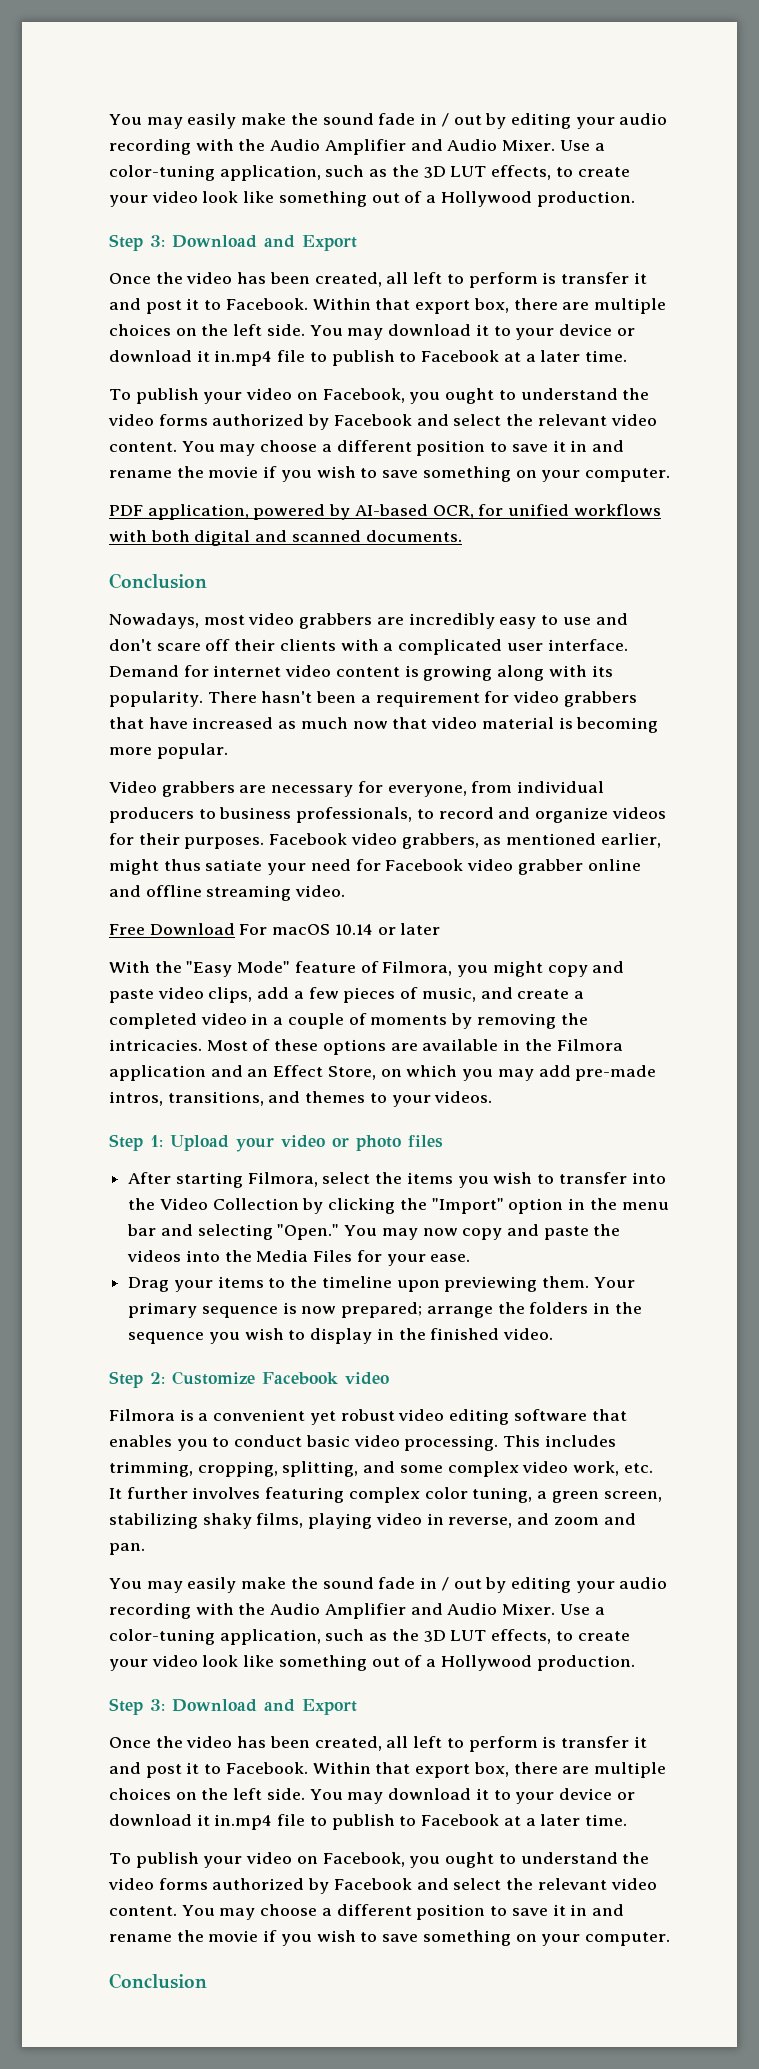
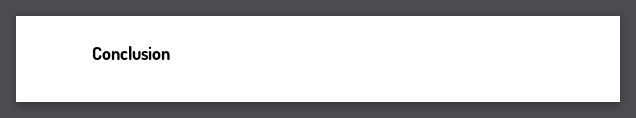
[109,113,668,129] [109,139,605,155] [109,165,630,181] [109,191,635,207] [109,234,357,251] [109,272,647,288] [109,298,666,314] [109,324,635,340] [109,350,627,366] [109,388,650,404] [108,414,657,430] [109,440,624,456] [109,466,670,482] [109,504,661,520] [109,530,462,546] [109,573,207,589] [109,613,628,629] [109,639,628,655] [109,665,613,681] [109,691,637,707] [109,717,659,733] [109,743,228,759] [109,781,605,797] [109,807,666,823] [109,833,661,849] [109,859,641,875] [109,885,346,901] [109,923,441,935] [109,961,625,977] [109,987,584,1003] [109,1013,588,1029] [109,1039,623,1055] [109,1065,657,1081] [109,1091,493,1107] [109,1134,443,1152] [128,1172,666,1188] [128,1198,669,1214] [127,1224,621,1240] [127,1250,471,1266] [128,1276,635,1292] [128,1302,642,1318] [128,1328,554,1344] [109,1371,389,1388] [109,1409,627,1425] [109,1435,616,1451] [109,1461,653,1477] [109,1487,662,1503] [109,1513,636,1529] [109,1543,145,1555] [109,1577,668,1593] [109,1603,605,1619] [109,1629,630,1645] [109,1655,635,1671] [109,1698,357,1715] [109,1736,647,1752] [109,1762,666,1778] [109,1788,635,1804] [109,1814,627,1830] [109,1852,650,1868] [108,1878,657,1894] [109,1904,624,1920] [109,1930,670,1946] You may easily make the sound fade in / out by editing your audio recording with the Audio Amplifier and Audio Mixer. Use a color-tuning application, such as the 3D LUT effects, to create your video look like something out of a Hollywood production. // Step 3: Download and Export // Once the video has been created, all left to perform is transfer it and post it to Facebook. Within that export box, there are multiple choices on the left side. You may download it to your device or download it in.mp4 file to publish to Facebook at a later time. // To publish your video on Facebook, you ought to understand the video forms authorized by Facebook and select the relevant video content. You may choose a different position to save it in and rename the movie if you wish to save something on your computer. // PDF application, powered by AI-based OCR, for unified workflows with both digital and scanned documents. // Conclusion // Nowadays, most video grabbers are incredibly easy to use and don't scare off their clients with a complicated user interface. Demand for internet video content is growing along with its popularity. There hasn't been a requirement for video grabbers that have increased as much now that video material is becoming more popular. // Video grabbers are necessary for everyone, from individual producers to business professionals, to record and organize videos for their purposes. Facebook video grabbers, as mentioned earlier, might thus satiate your need for Facebook video grabber online and offline streaming video. // Free Download For macOS 10.14 or later // With the "Easy Mode" feature of Filmora, you might copy and paste video clips, add a few pieces of music, and create a completed video in a couple of moments by removing the intricacies. Most of these options are available in the Filmora application and an Effect Store, on which you may add pre-made intros, transitions, and themes to your videos. // Step 1: Upload your video or photo files // After starting Filmora, select the items you wish to transfer into the Video Collection by clicking the "Import" option in the menu bar and selecting "Open." You may now copy and paste the videos into the Media Files for your ease. // Drag your items to the timeline upon previewing them. Your primary sequence is now prepared; arrange the folders in the sequence you wish to display in the finished video. // Step 2: Customize Facebook video // Filmora is a convenient yet robust video editing software that enables you to conduct basic video processing. This includes trimming, cropping, splitting, and some complex video work, etc. It further involves featuring complex color tuning, a green screen, stabilizing shaky films, playing video in reverse, and zoom and pan. // You may easily make the sound fade in / out by editing your audio recording with the Audio Amplifier and Audio Mixer. Use a color-tuning application, such as the 3D LUT effects, to create your video look like something out of a Hollywood production. // Step 3: Download and Export // Once the video has been created, all left to perform is transfer it and post it to Facebook. Within that export box, there are multiple choices on the left side. You may download it to your device or download it in.mp4 file to publish to Facebook at a later time. // To publish your video on Facebook, you ought to understand the video forms authorized by Facebook and select the relevant video content. You may choose a different position to save it in and rename the movie if you wish to save something on your computer. // -> (92, 53) none

